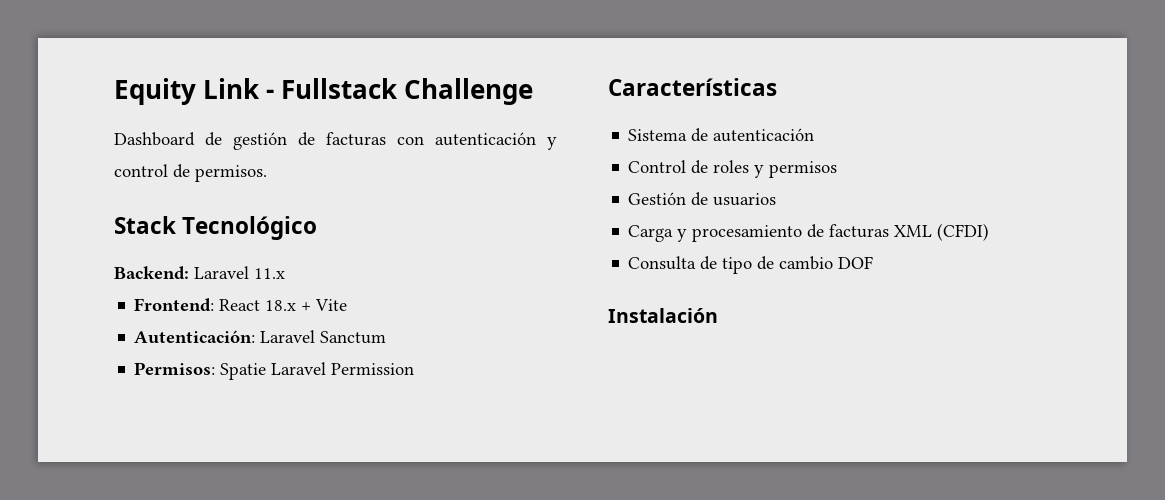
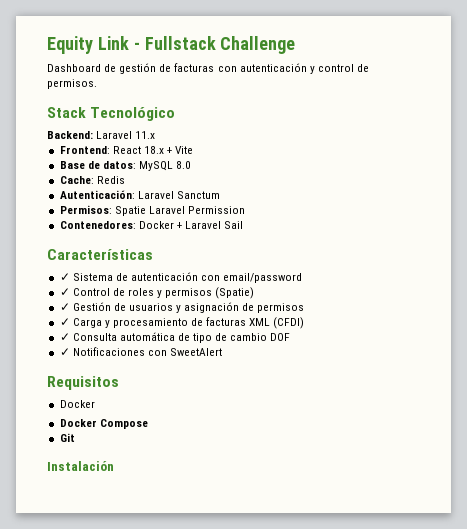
(348, 305) none -> [59,161,192,171] [59,176,125,184] // Base de datos: MySQL 8.0 // Cache: Redis
(415, 369) none -> [59,221,244,229] // Contenedores: Docker + Laravel Sail
(777, 87) none -> [59,273,70,281] ✓
(815, 135) // -> [201,273,303,283] [59,288,70,296] con email/password // ✓
(838, 169) // -> [215,287,255,299] [59,303,70,311] (Spatie) // ✓
(777, 199) // -> [176,302,305,313] [59,318,70,326] y asignación de permisos // ✓
[628,256,697,270] Consulta -> [59,332,175,341] ✓ Consulta automática
(874, 262) none -> [59,347,222,356] [47,376,119,390] [59,400,95,408] [59,419,148,429] [59,433,75,442] // ✓ Notificaciones con SweetAlert // Requisitos // Docker // Docker Compose // Git

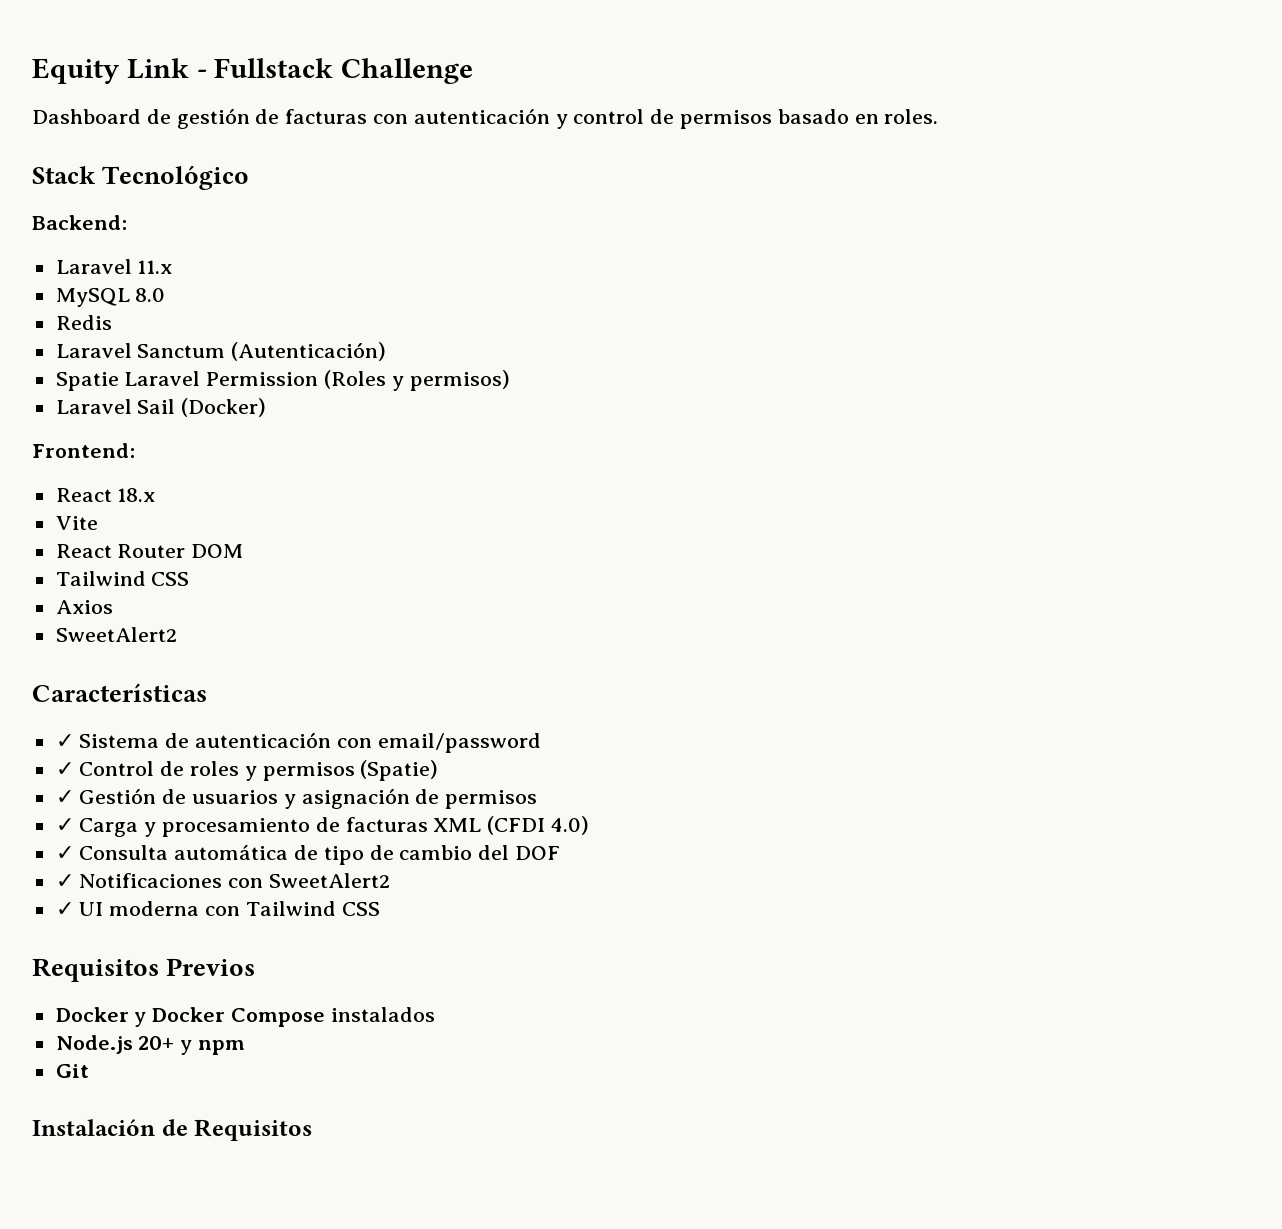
[47,79,97,89] permisos. -> [680,109,939,129] permisos basado en roles.
(93, 135) none -> (127, 222) //
[59,146,194,154] [59,161,136,169] Frontend: React 18.x + Vite // Base de datos: -> (173, 267) none
[59,176,94,184] Cache: -> (166, 295) none
[59,190,135,199] Autenticación: -> (112, 322) none
[59,205,112,214] // Permisos: -> [231,342,387,361] (Autenticación) //
[59,221,182,229] // Contenedores: Docker + -> [324,370,510,391] (Roles y permisos) //
(244, 225) none -> [181,398,267,417] [32,443,135,458] [55,488,156,502] [55,516,98,530] [55,544,244,558] [55,571,190,586] [55,600,113,614] [55,627,177,642] (Docker) // Frontend: // React 18.x // Vite // React Router DOM // Tailwind CSS // Axios // SweetAlert2
[273,317,305,329] (CFDI) -> [487,816,590,835] (CFDI 4.0)
(268, 337) none -> [478,845,510,860] del
[169,348,222,356] [47,376,119,390] [59,400,95,408] SweetAlert // Requisitos // Docker // -> [269,873,391,888] [55,901,380,916] [32,958,256,982] [55,1007,147,1027] SweetAlert2 // ✓ UI moderna con Tailwind CSS // Requisitos Previos // Docker y
(148, 424) none -> [330,1007,435,1022] [55,1035,246,1055] instalados // Node.js 20+ y npm
(114, 466) none -> [161,1119,313,1141] de Requisitos

